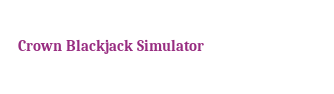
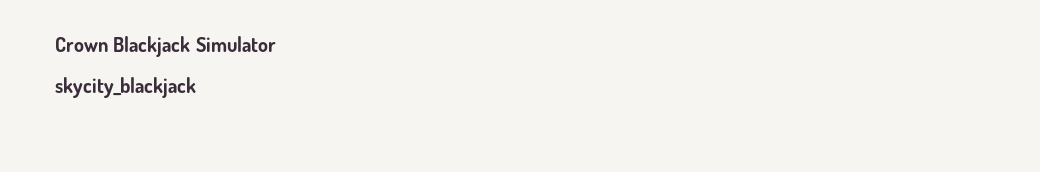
(205, 45) none -> [55,77,196,98] // skycity_blackjack

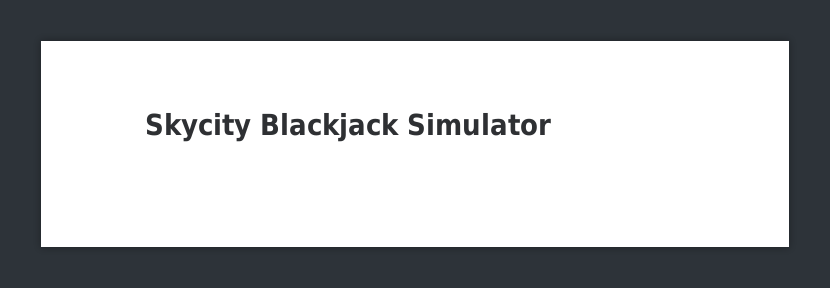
[55,37,108,52] Crown -> [145,112,251,142] Skycity
[55,77,196,98] // skycity_blackjack -> (551, 124) none

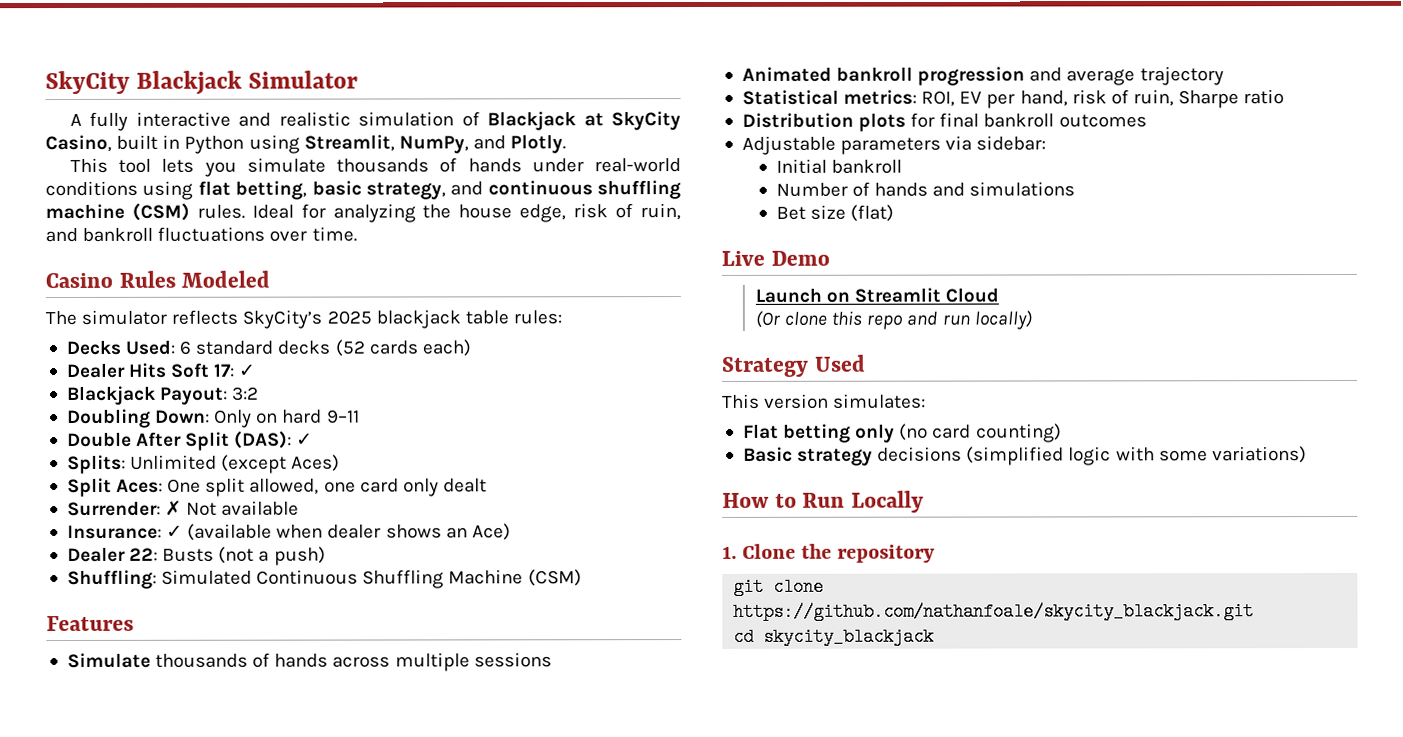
[145,112,251,142] Skycity -> [45,70,130,95] SkyCity
(551, 124) none -> [70,111,682,131] [45,134,567,154] [70,157,681,177] [45,180,681,200] [45,202,681,223] [45,226,357,243] [45,270,271,289] [45,309,562,329] [65,339,471,357] [65,362,257,378] [66,385,260,405] [66,408,360,428] [66,430,314,451] [66,454,341,474] [66,477,487,497] [66,500,300,516] [66,523,511,541] [66,546,326,566] [66,569,582,589] [46,615,134,632] [66,652,552,672] [741,66,1224,86] [741,89,1285,109] [741,112,1147,132] [741,135,1047,155] [775,158,902,174] [775,181,1076,197] [775,204,895,222] [721,250,830,266] [754,287,1000,303] [754,310,1032,330] [721,354,866,377] [722,393,927,409] [742,423,1062,443] [742,446,1307,466] [722,490,924,513] [722,543,936,563] [733,577,825,596] [733,602,1255,621] [733,627,935,646] // A fully interactive and realistic simulation of Blackjack at SkyCity Casino, built in Python using Streamlit, NumPy, and Plotly. // This tool lets you simulate thousands of hands under real-world conditions using flat betting, basic strategy, and continuous shuffling machine (CSM) rules. Ideal for analyzing the house edge, risk of ruin, and bankroll fluctuations over time. // Casino Rules Modeled // The simulator reflects SkyCity’s 2025 blackjack table rules: // Decks Used: 6 standard decks (52 cards each) // Dealer Hits Soft 17: ✓ // Blackjack Payout: 3:2 // Doubling Down: Only on hard 9–11 // Double After Split (DAS): ✓ // Splits: Unlimited (except Aces) // Split Aces: One split allowed, one card only dealt // Surrender: ✗ Not available // Insurance: ✓ (available when dealer shows an Ace) // Dealer 22: Busts (not a push) // Shuffling: Simulated Continuous Shuffling Machine (CSM) // Features // Simulate thousands of hands across multiple sessions // Animated bankroll progression and average trajectory // Statistical metrics: ROI, EV per hand, risk of ruin, Sharpe ratio // Distribution plots for final bankroll outcomes // Adjustable parameters via sidebar: // Initial bankroll // Number of hands and simulations // Bet size (flat) // Live Demo // Launch on Streamlit Cloud // (Or clone this repo and run locally) // Strategy Used // This version simulates: // Flat betting only (no card counting) // Basic strategy decisions (simplified logic with some variations) // How to Run Locally // 1. Clone the repository // git clone https://github.com/nathanfoale/skycity_blackjack.git // cd skycity_blackjack

